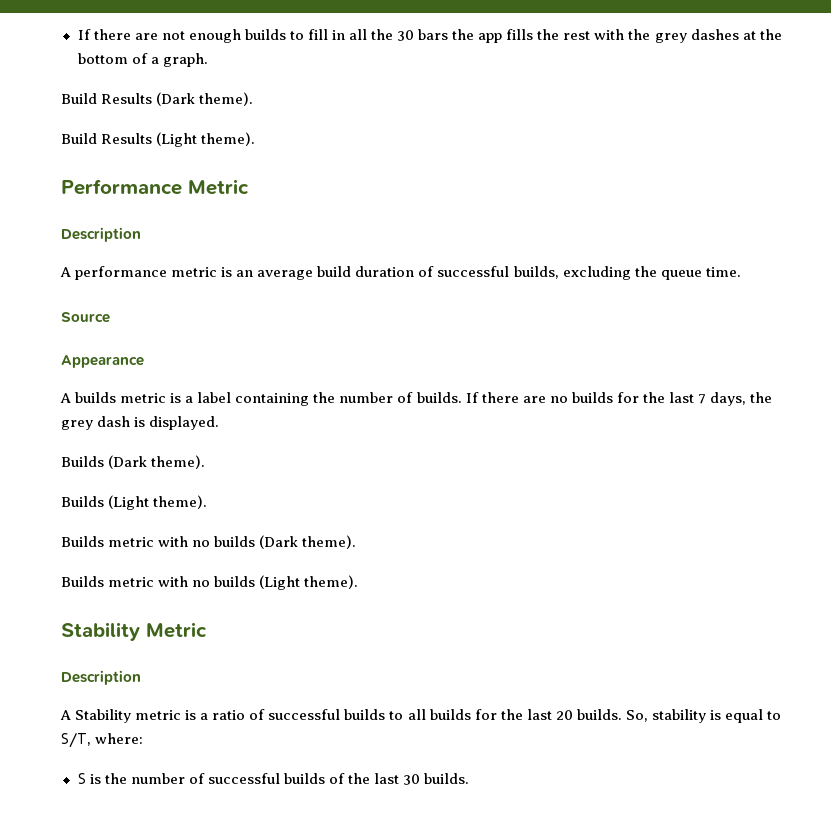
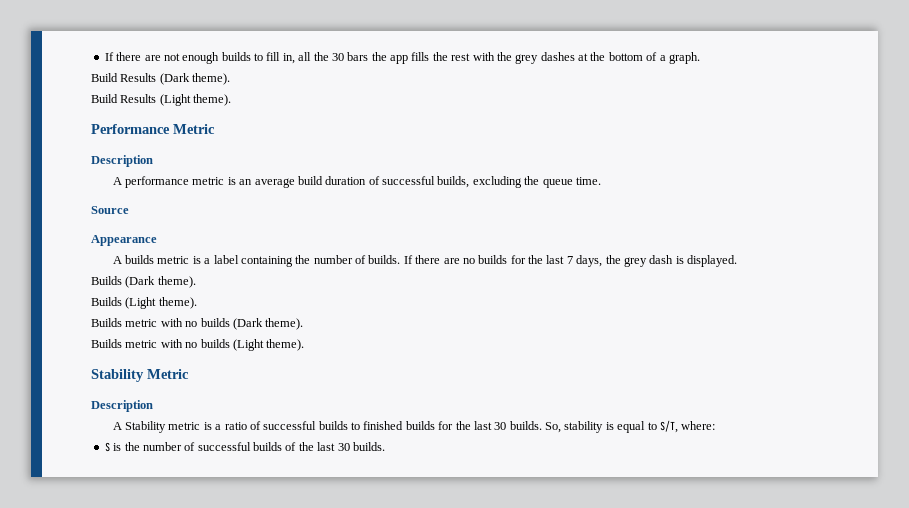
[331,30,345,40] in -> [282,53,295,64] in,
[407,709,573,720] all builds for the last 20 -> [363,421,507,430] finished builds for the last 30

